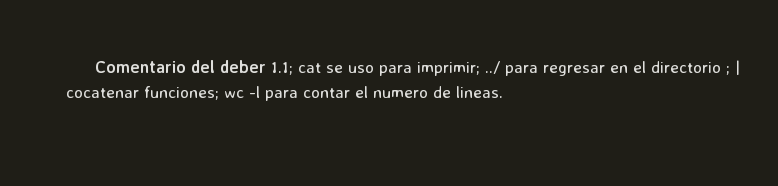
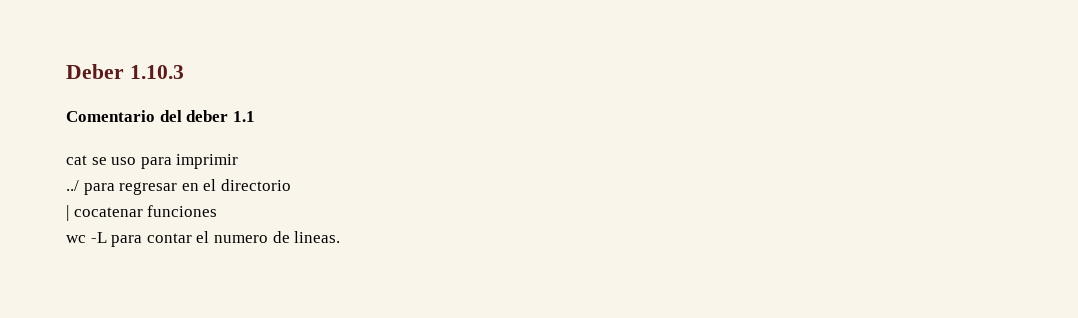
(94, 67) none -> [66,64,184,79] Deber 1.10.3 //
[270,62,293,75] 1.1; -> [232,111,255,122] 1.1 //
[416,62,480,76] imprimir; -> [176,154,239,169] imprimir //
[725,65,730,75] ; -> (291, 185) //
[144,86,260,100] funciones; wc -l -> [147,205,218,217] [66,232,107,243] funciones // wc -L

